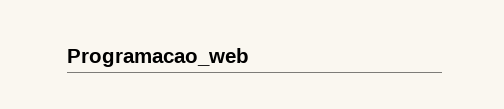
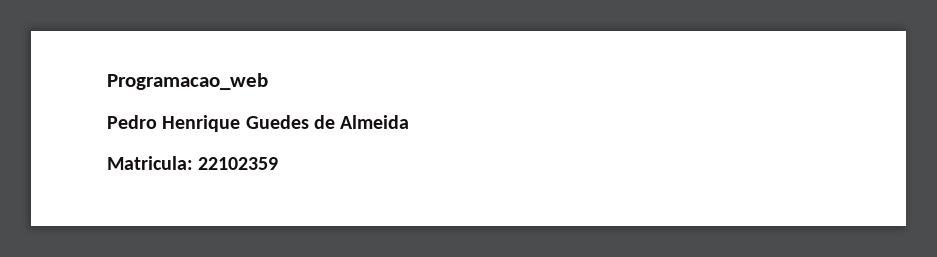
(249, 57) none -> [107,115,410,132] [107,156,279,170] // Pedro Henrique Guedes de Almeida // Matricula: 22102359

